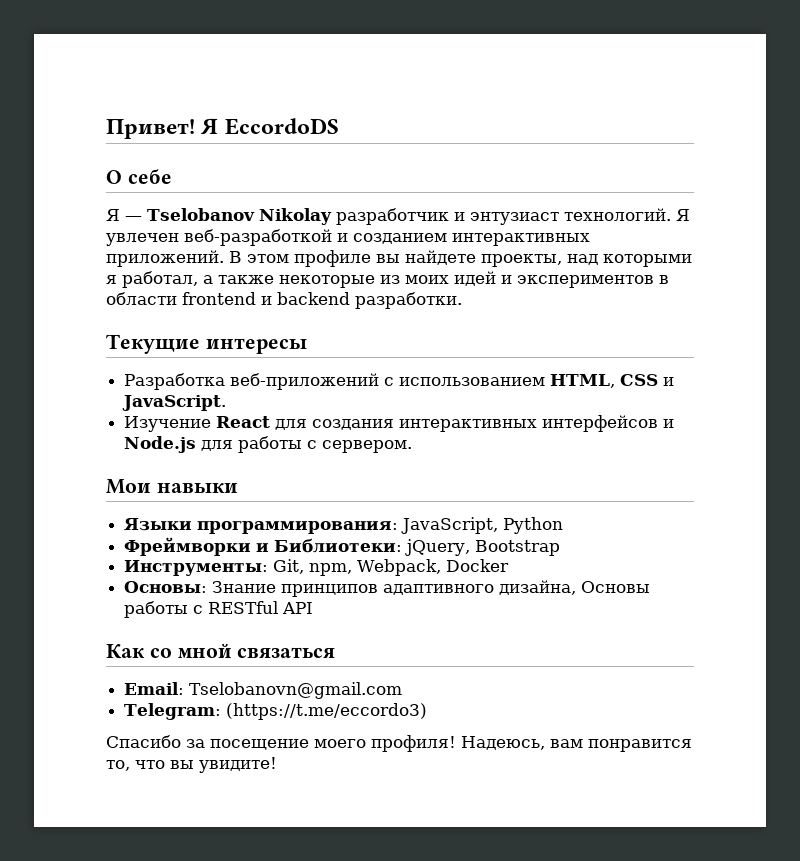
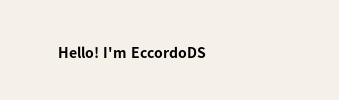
[106,118,219,139] Привет! Я -> [58,46,127,58] Hello! I'm
[106,169,172,184] [106,208,690,225] [106,229,590,246] [106,250,692,267] [106,271,669,288] [106,292,462,309] [106,334,307,354] [124,373,675,390] [122,395,227,411] [124,415,675,432] [124,436,413,453] [106,479,238,494] [124,517,564,534] [124,537,561,556] [124,559,510,576] [124,580,651,597] [124,601,314,618] [106,643,336,659] [124,682,403,699] [124,703,428,720] [106,735,692,752] [106,757,277,773] // О себе // Я — Tselobanov Nikolay разработчик и энтузиаст технологий. Я увлечен веб-разработкой и созданием интерактивных приложений. В этом профиле вы найдете проекты, над которыми я работал, а также некоторые из моих идей и экспериментов в области frontend и backend разработки. // Текущие интересы // Разработка веб-приложений с использованием HTML, CSS и JavaScript. // Изучение React для создания интерактивных интерфейсов и Node.js для работы с сервером. // Мои навыки // Языки программирования: JavaScript, Python // Фреймворки и Библиотеки: jQuery, Bootstrap // Инструменты: Git, npm, Webpack, Docker // Основы: Знание принципов адаптивного дизайна, Основы работы с RESTful API // Как со мной связаться // Email: Tselobanovn@gmail.com // Telegram: (https://t.me/eccordo3) // Спасибо за посещение моего профиля! Надеюсь, вам понравится то, что вы увидите! -> (206, 52) none

